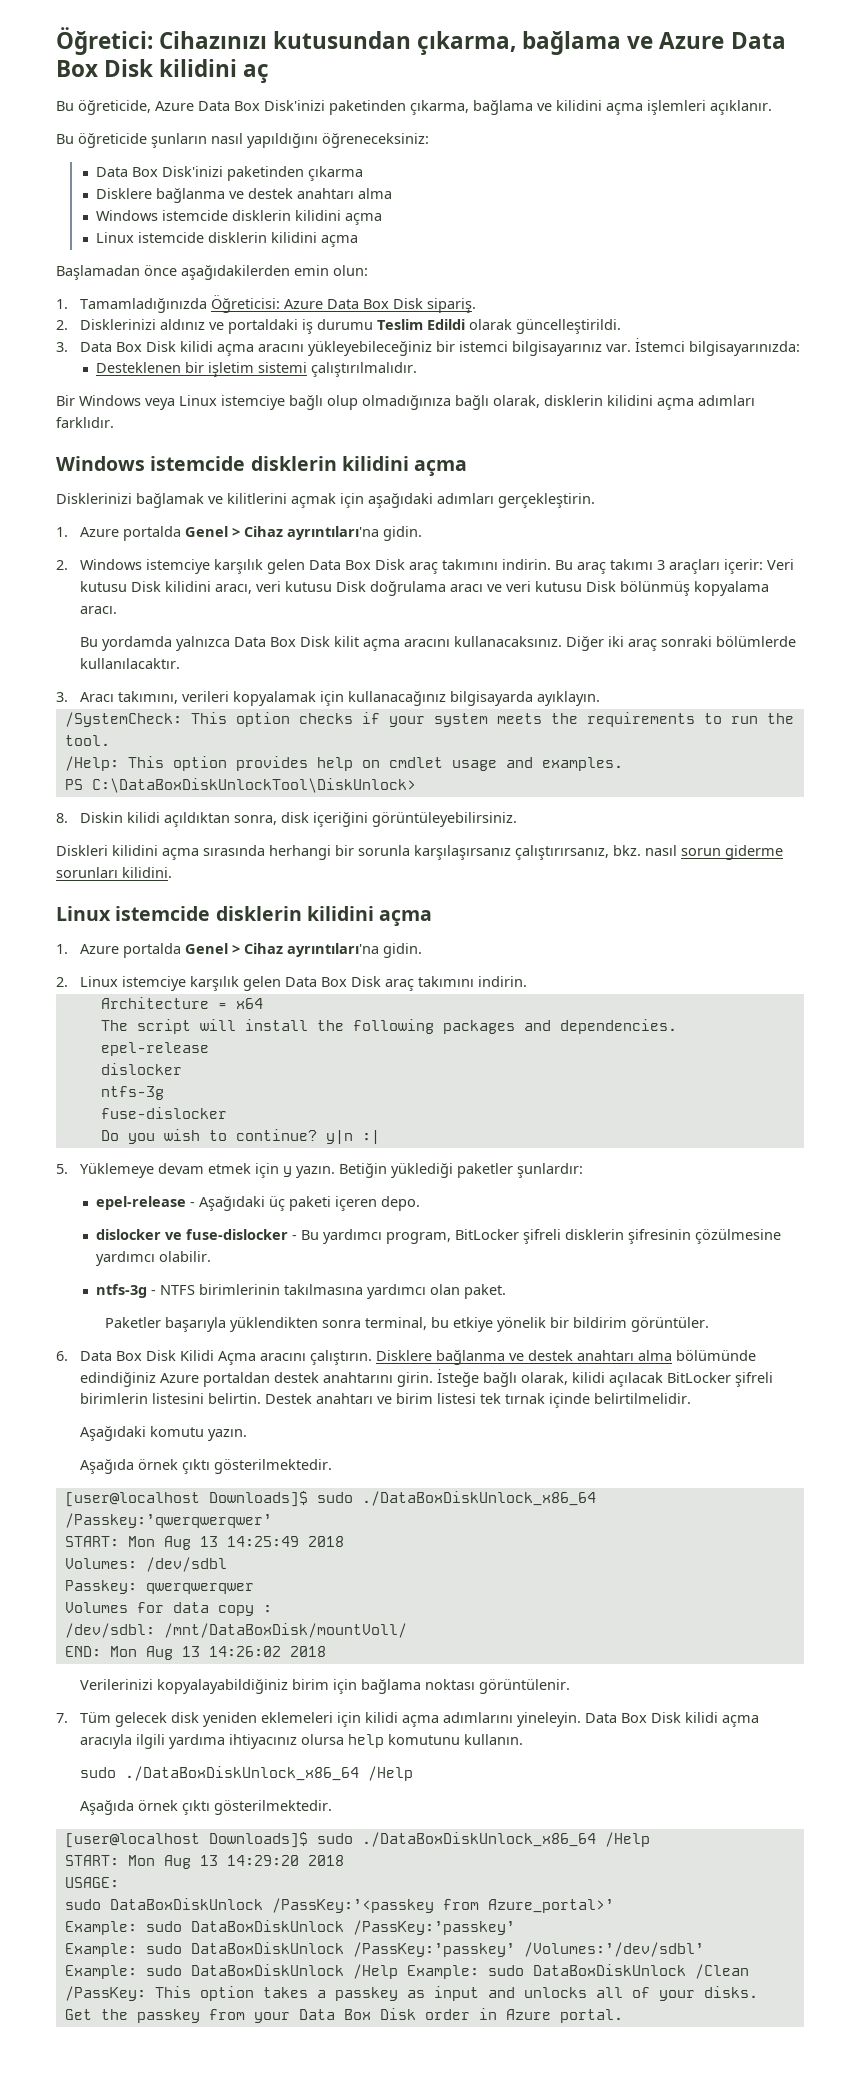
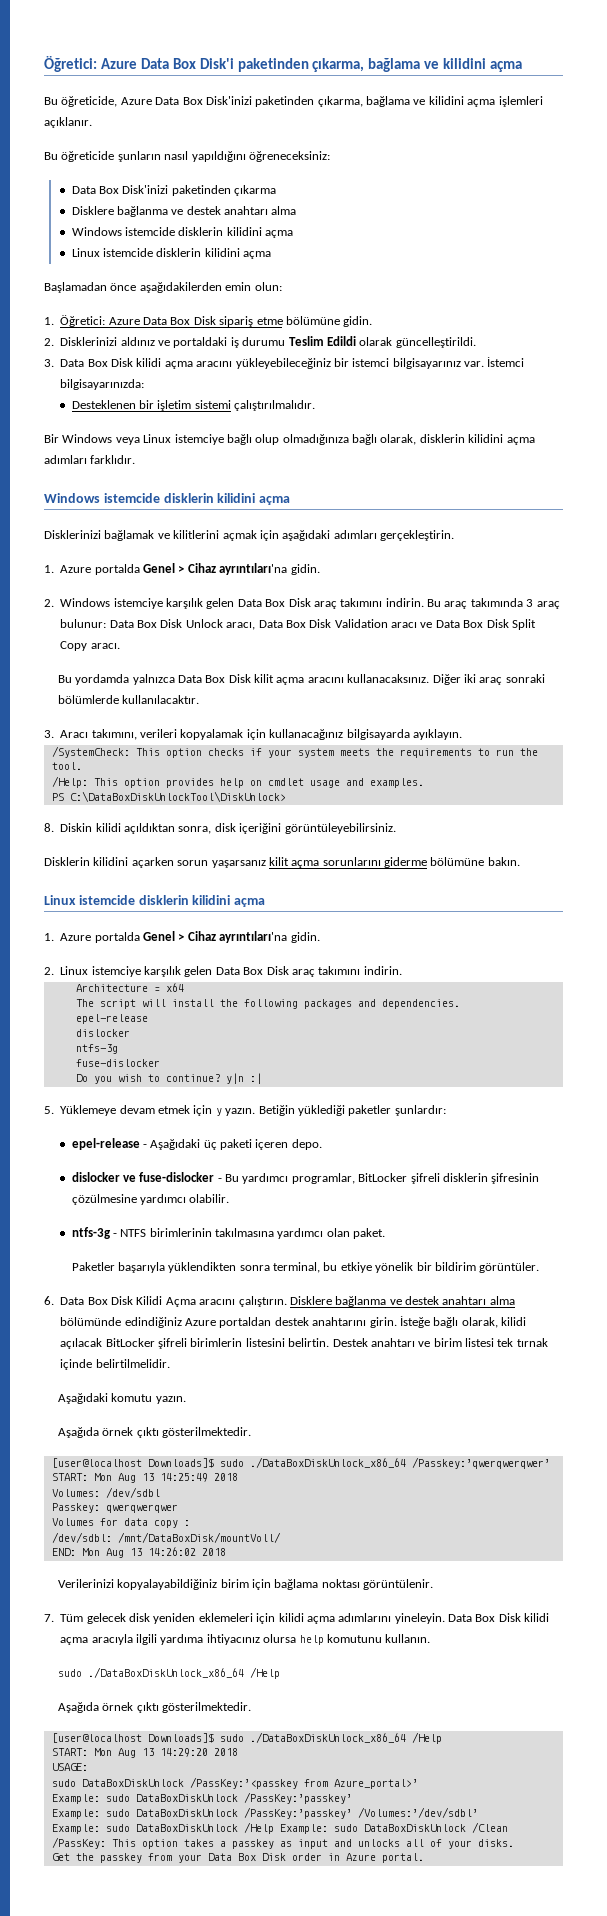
[56,27,786,55] [56,59,270,83] Öğretici: Cihazınızı kutusundan çıkarma, bağlama ve Azure Data Box Disk kilidini aç -> [44,56,523,72] Öğretici: Azure Data Box Disk'i paketinden çıkarma, bağlama ve kilidini açma
[80,295,477,313] Tamamladığınızda Öğreticisi: Azure Data Box Disk sipariş. -> [60,315,373,327] Öğretici: Azure Data Box Disk sipariş etme bölümüne gidin.
[610,559,795,574] [80,581,770,596] takımı 3 araçları içerir: Veri kutusu Disk kilidini aracı, veri kutusu Disk doğrulama aracı ve veri kutusu Disk bölünmüş kopyalama -> [470,598,560,609] [60,619,536,630] [60,641,88,651] takımında 3 araç bulunur: Data Box Disk Unlock aracı, Data Box Disk Validation aracı ve Data Box Disk Split Copy
[56,845,783,860] [56,867,172,878] Diskleri kilidini açma sırasında herhangi bir sorunla karşılaşırsanız çalıştırırsanız, bkz. nasıl sorun giderme sorunları kilidini. -> [44,857,520,868] Disklerin kilidini açarken sorun yaşarsanız kilit açma sorunlarını giderme bölümüne bakın.
[386,1232,452,1244] program, -> [291,1173,355,1184] programlar,

